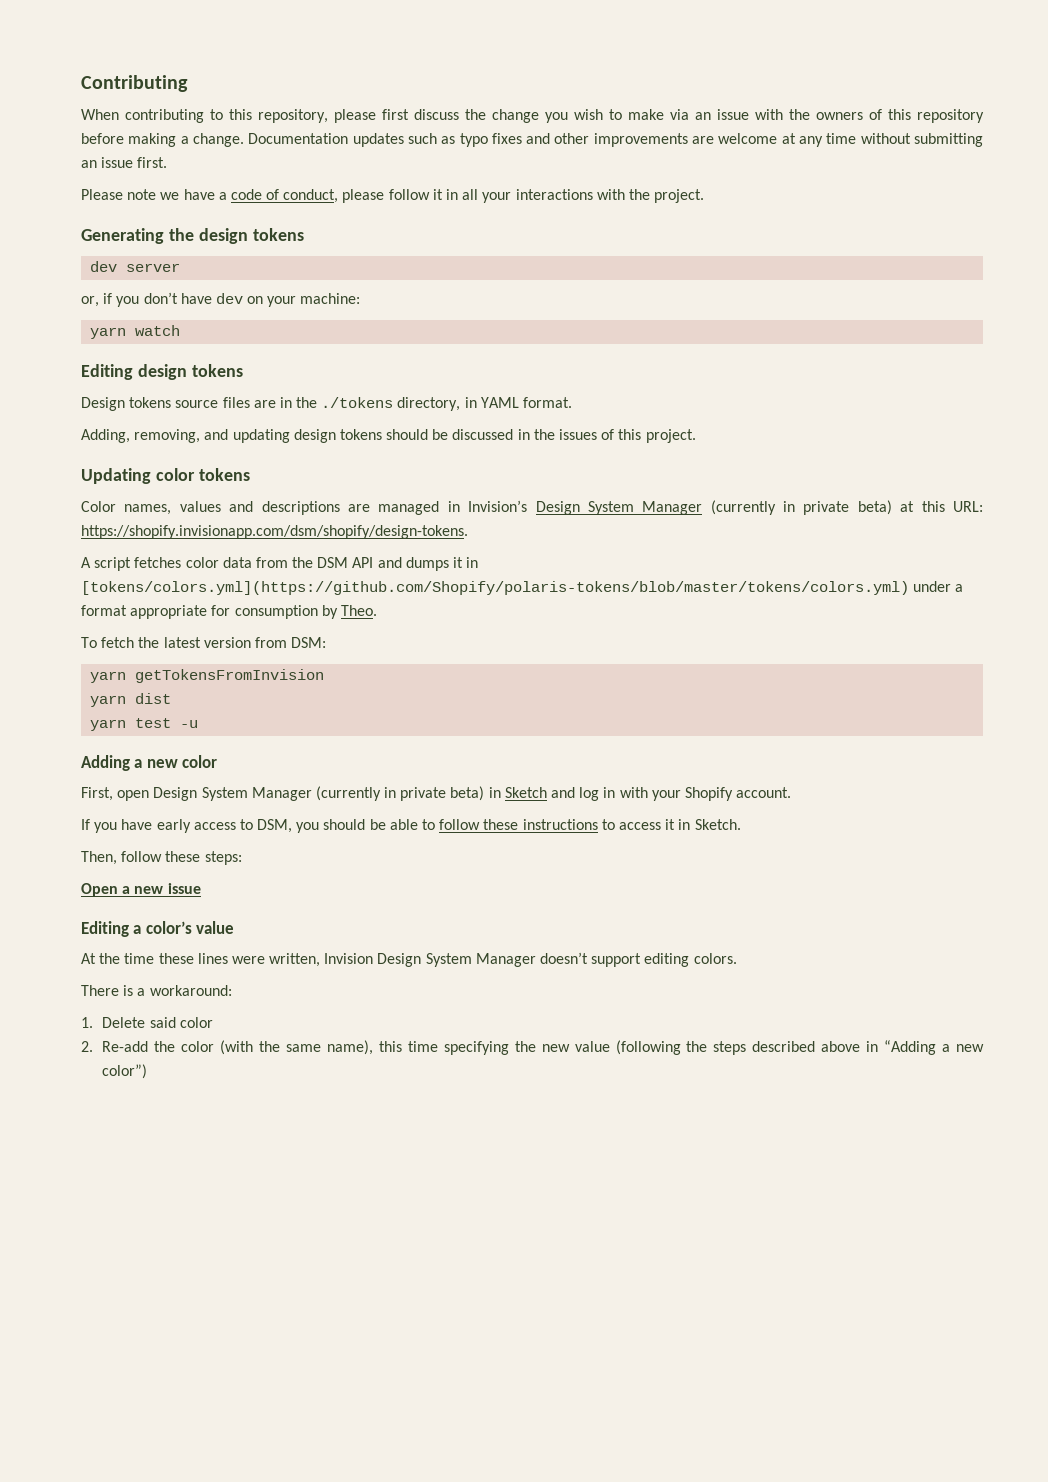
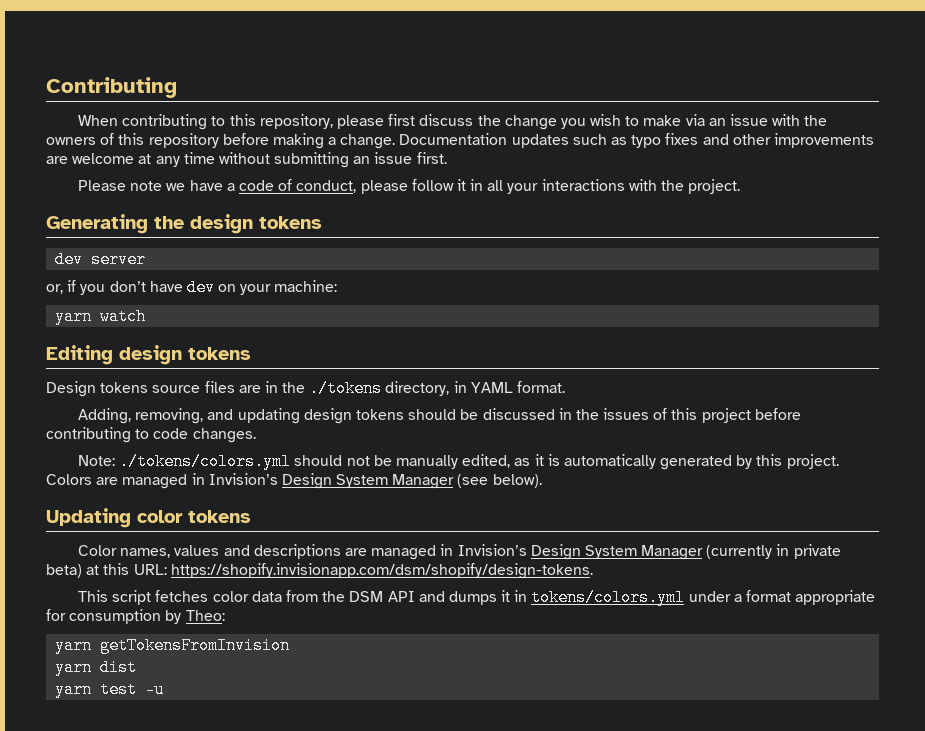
[645,429,696,443] project. -> [701,408,801,423] [46,427,256,443] [78,453,839,470] [46,473,542,489] project before contributing to code changes. // Note: ./tokens/colors.yml should not be manually edited, as it is automatically generated by this project. Colors are managed in Invision’s Design System Manager (see below).
[81,557,91,568] A -> [78,590,109,602] This
[81,581,909,595] [tokens/colors.yml](https://github.com/Shopify/polaris-tokens/blob/master/tokens/colors.yml) -> [531,589,686,606] tokens/colors.yml
[340,605,377,616] [81,637,327,648] Theo. // To fetch the latest version from DSM: -> [185,610,225,621] Theo:
[81,755,218,771] [81,786,792,801] [81,819,741,833] [81,851,242,865] [81,883,201,897] [81,921,235,937] [81,952,737,967] [81,985,232,996] [81,1017,213,1028] [81,1040,984,1055] [102,1064,148,1079] // Adding a new color // First, open Design System Manager (currently in private beta) in Sketch and log in with your Shopify account. // If you have early access to DSM, you should be able to follow these instructions to access it in Sketch. // Then, follow these steps: // Open a new issue // Editing a color’s value // At the time these lines were written, Invision Design System Manager doesn’t support editing colors. // There is a workaround: // 1. Delete said color // 2. Re-add the color (with the same name), this time specifying the new value (following the steps described above in “Adding a new color”) -> (165, 689) none

